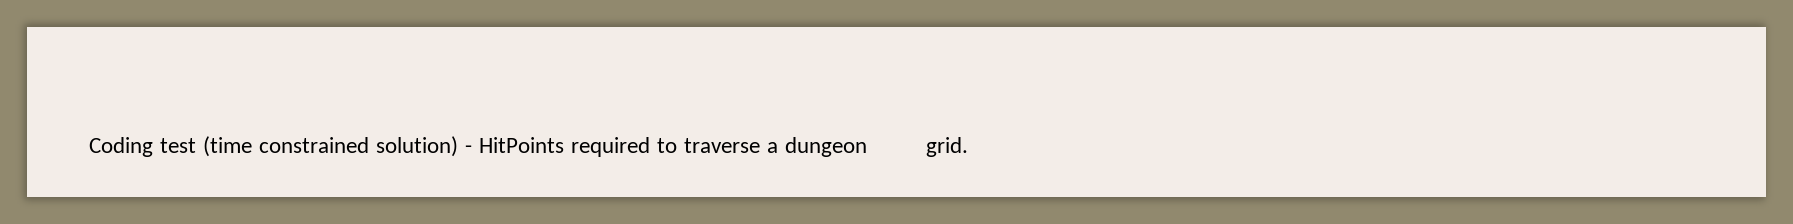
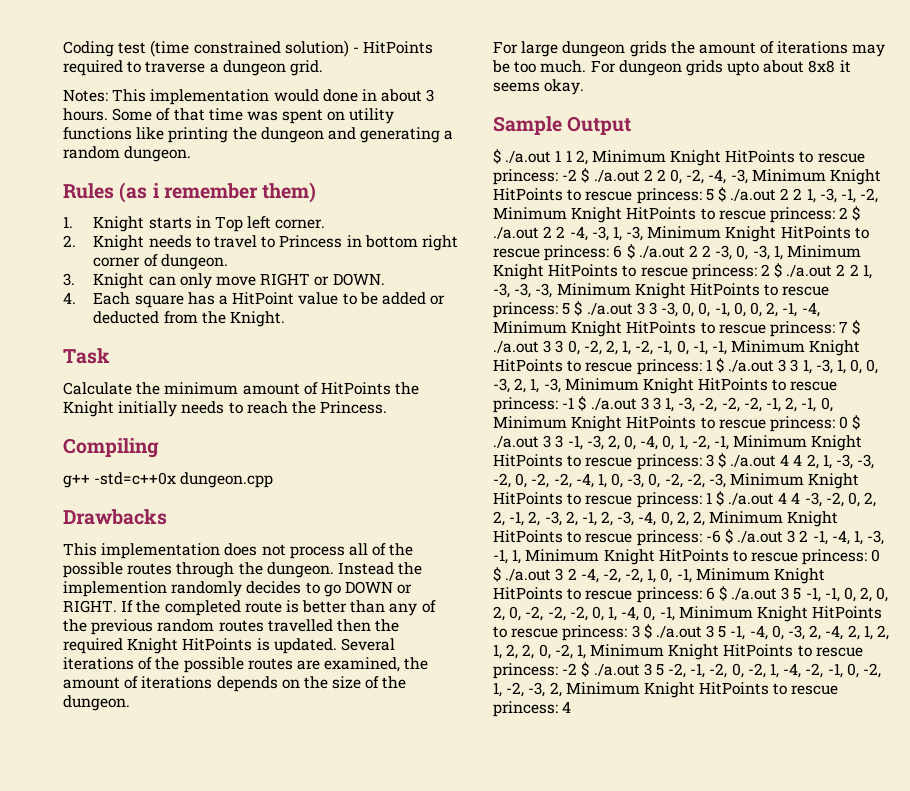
(968, 147) none -> [63,89,435,105] [63,108,395,124] [63,127,454,143] [63,146,192,162] [63,182,317,203] [63,216,326,232] [63,235,458,251] [93,254,228,270] [63,273,385,289] [63,292,446,308] [93,311,286,327] [63,348,110,364] [63,382,420,395] [63,401,388,417] [63,438,159,458] [63,472,274,488] [63,509,167,525] [63,543,414,559] [63,562,423,578] [63,581,413,597] [63,600,436,616] [63,619,400,635] [63,638,395,654] [63,657,429,673] [63,676,407,692] [63,695,130,711] [493,41,886,57] [492,60,851,76] [493,79,585,95] [493,116,632,135] [493,149,865,166] [493,168,882,185] [493,187,879,204] [493,206,861,223] [493,226,869,242] [493,244,862,261] [493,263,872,280] [493,283,830,299] [493,301,820,318] [493,320,861,337] [493,340,861,356] [493,358,879,375] [493,378,838,394] [493,396,833,413] [493,415,861,432] [493,435,863,451] [493,453,875,470] [493,473,860,489] [493,491,877,508] [493,511,839,527] [493,529,885,546] [493,549,881,565] [493,567,826,584] [493,586,889,603] [493,606,883,622] [493,624,889,641] [493,644,863,660] [493,662,881,679] [493,682,839,698] [493,701,572,717] // Notes: This implementation would done in about 3 hours. Some of that time was spent on utility functions like printing the dungeon and generating a random dungeon. // Rules (as i remember them) // 1. Knight starts in Top left corner. // 2. Knight needs to travel to Princess in bottom right corner of dungeon. // 3. Knight can only move RIGHT or DOWN. // 4. Each square has a HitPoint value to be added or deducted from the Knight. // Task // Calculate the minimum amount of HitPoints the Knight initially needs to reach the Princess. // Compiling // g++ -std=c++0x dungeon.cpp // Drawbacks // This implementation does not process all of the possible routes through the dungeon. Instead the implemention randomly decides to go DOWN or RIGHT. If the completed route is better than any of the previous random routes travelled then the required Knight HitPoints is updated. Several iterations of the possible routes are examined, the amount of iterations depends on the size of the dungeon. // For large dungeon grids the amount of iterations may be too much. For dungeon grids upto about 8x8 it seems okay. // Sample Output // $ ./a.out 1 1 2, Minimum Knight HitPoints to rescue princess: -2 $ ./a.out 2 2 0, -2, -4, -3, Minimum Knight HitPoints to rescue princess: 5 $ ./a.out 2 2 1, -3, -1, -2, Minimum Knight HitPoints to rescue princess: 2 $ ./a.out 2 2 -4, -3, 1, -3, Minimum Knight HitPoints to rescue princess: 6 $ ./a.out 2 2 -3, 0, -3, 1, Minimum Knight HitPoints to rescue princess: 2 $ ./a.out 2 2 1, -3, -3, -3, Minimum Knight HitPoints to rescue princess: 5 $ ./a.out 3 3 -3, 0, 0, -1, 0, 0, 2, -1, -4, Minimum Knight HitPoints to rescue princess: 7 $ ./a.out 3 3 0, -2, 2, 1, -2, -1, 0, -1, -1, Minimum Knight HitPoints to rescue princess: 1 $ ./a.out 3 3 1, -3, 1, 0, 0, -3, 2, 1, -3, Minimum Knight HitPoints to rescue princess: -1 $ ./a.out 3 3 1, -3, -2, -2, -2, -1, 2, -1, 0, Minimum Knight HitPoints to rescue princess: 0 $ ./a.out 3 3 -1, -3, 2, 0, -4, 0, 1, -2, -1, Minimum Knight HitPoints to rescue princess: 3 $ ./a.out 4 4 2, 1, -3, -3, -2, 0, -2, -2, -4, 1, 0, -3, 0, -2, -2, -3, Minimum Knight HitPoints to rescue princess: 1 $ ./a.out 4 4 -3, -2, 0, 2, 2, -1, 2, -3, 2, -1, 2, -3, -4, 0, 2, 2, Minimum Knight HitPoints to rescue princess: -6 $ ./a.out 3 2 -1, -4, 1, -3, -1, 1, Minimum Knight HitPoints to rescue princess: 0 $ ./a.out 3 2 -4, -2, -2, 1, 0, -1, Minimum Knight HitPoints to rescue princess: 6 $ ./a.out 3 5 -1, -1, 0, 2, 0, 2, 0, -2, -2, -2, 0, 1, -4, 0, -1, Minimum Knight HitPoints to rescue princess: 3 $ ./a.out 3 5 -1, -4, 0, -3, 2, -4, 2, 1, 2, 1, 2, 2, 0, -2, 1, Minimum Knight HitPoints to rescue princess: -2 $ ./a.out 3 5 -2, -1, -2, 0, -2, 1, -4, -2, -1, 0, -2, 1, -2, -3, 2, Minimum Knight HitPoints to rescue princess: 4

